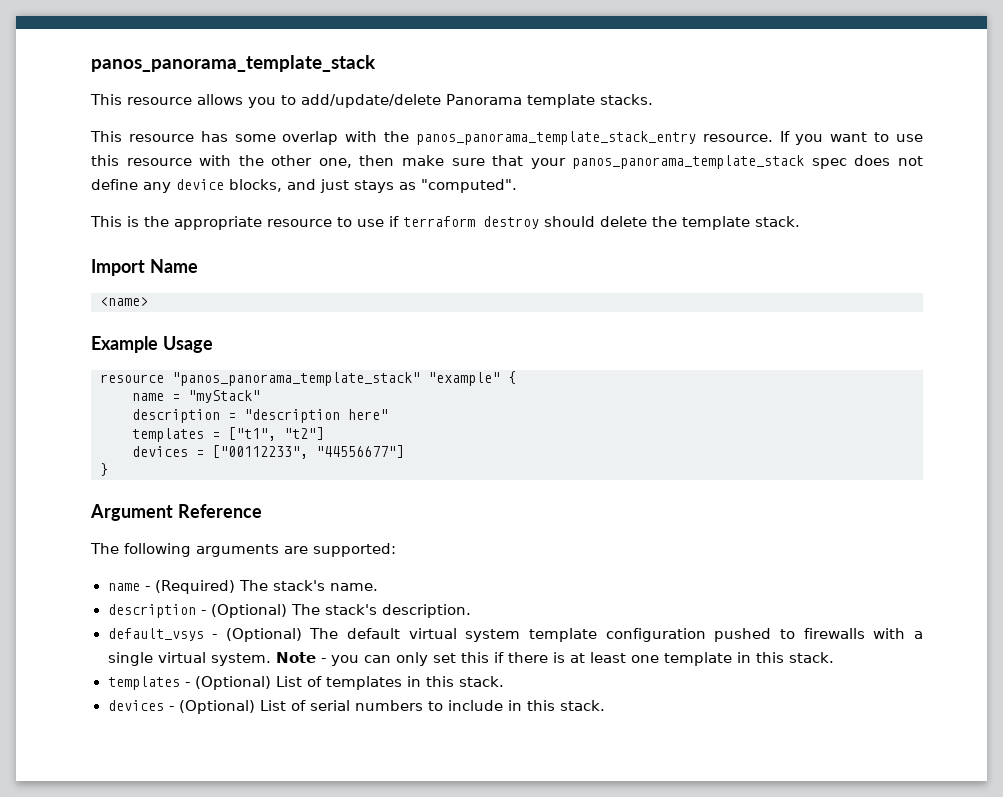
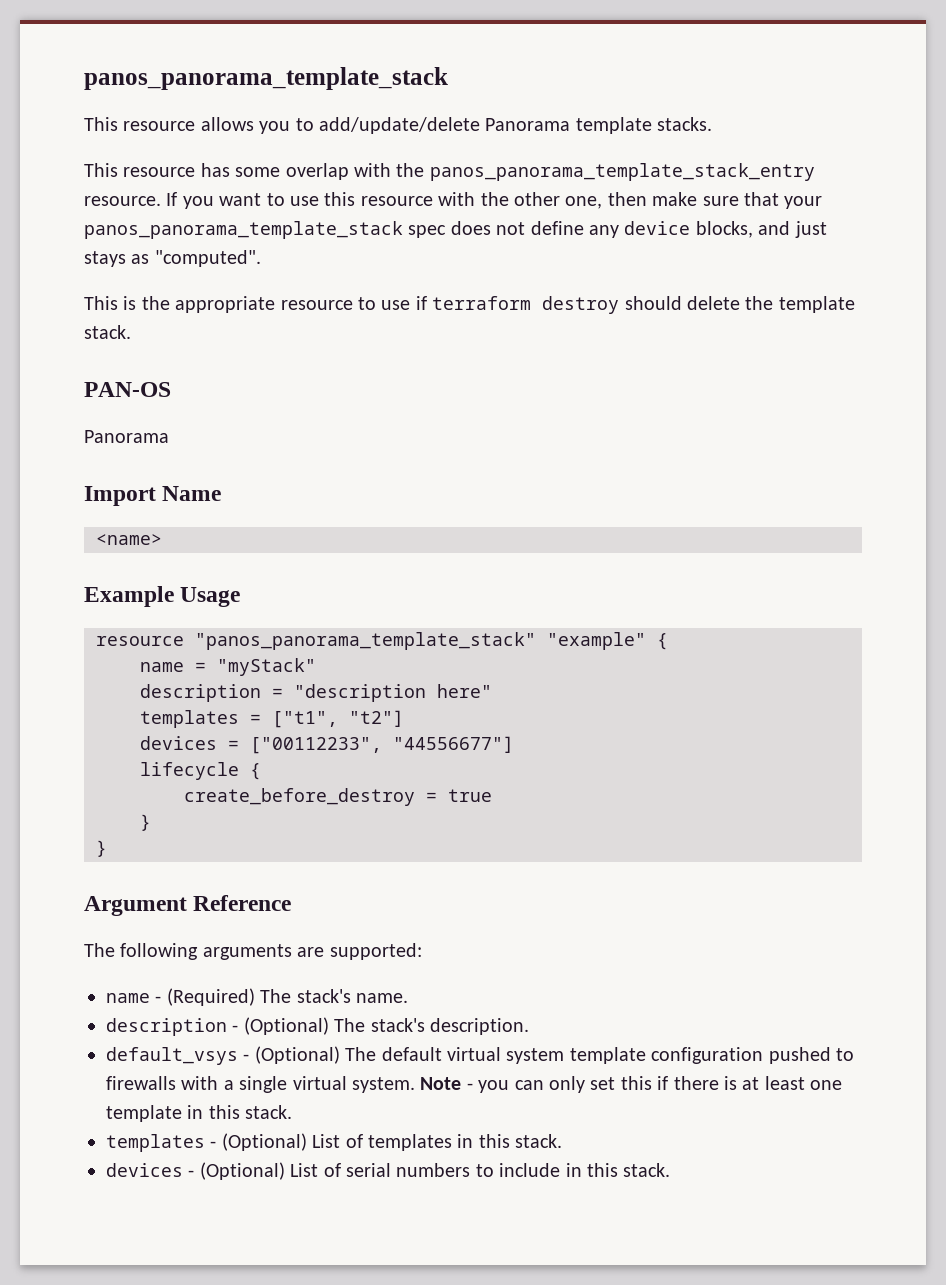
(800, 221) none -> [84,382,171,397] [84,430,169,443] // PAN-OS // Panorama
(404, 451) none -> [140,762,261,780] [184,788,492,806] [140,814,151,831] // lifecycle { // create_before_destroy = true // }

